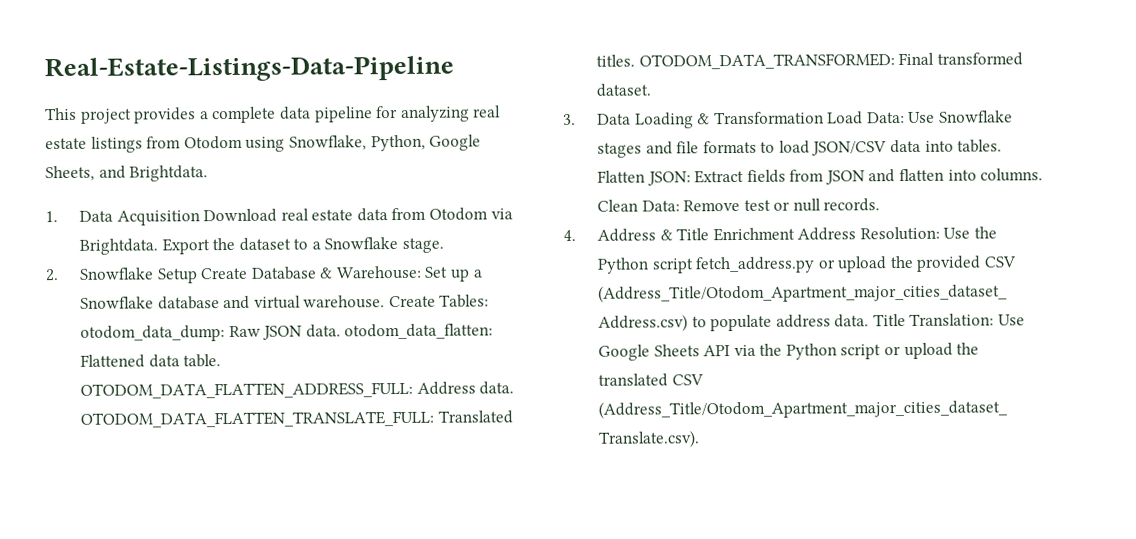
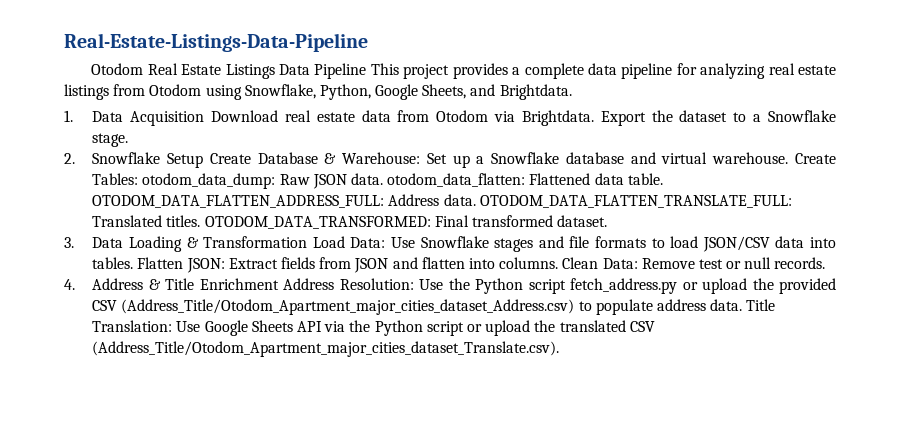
(454, 69) none -> [91,63,367,79] Otodom Real Estate Listings Data Pipeline

